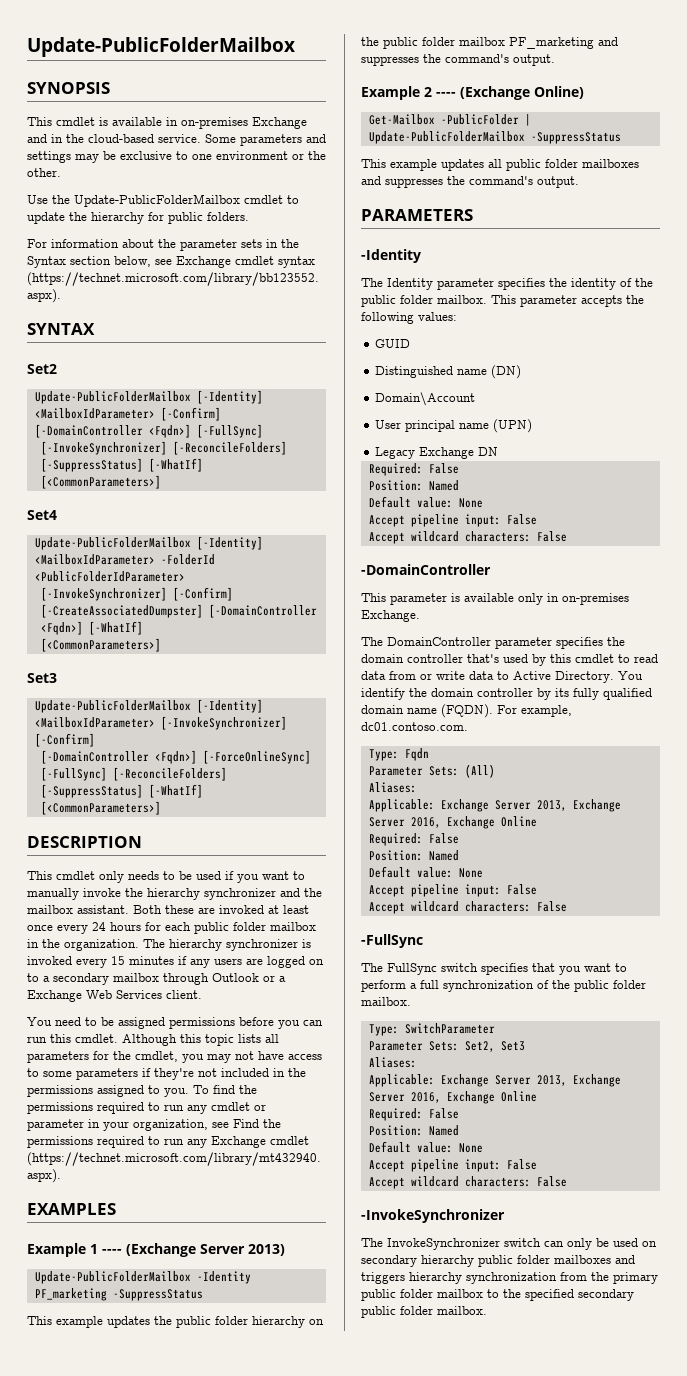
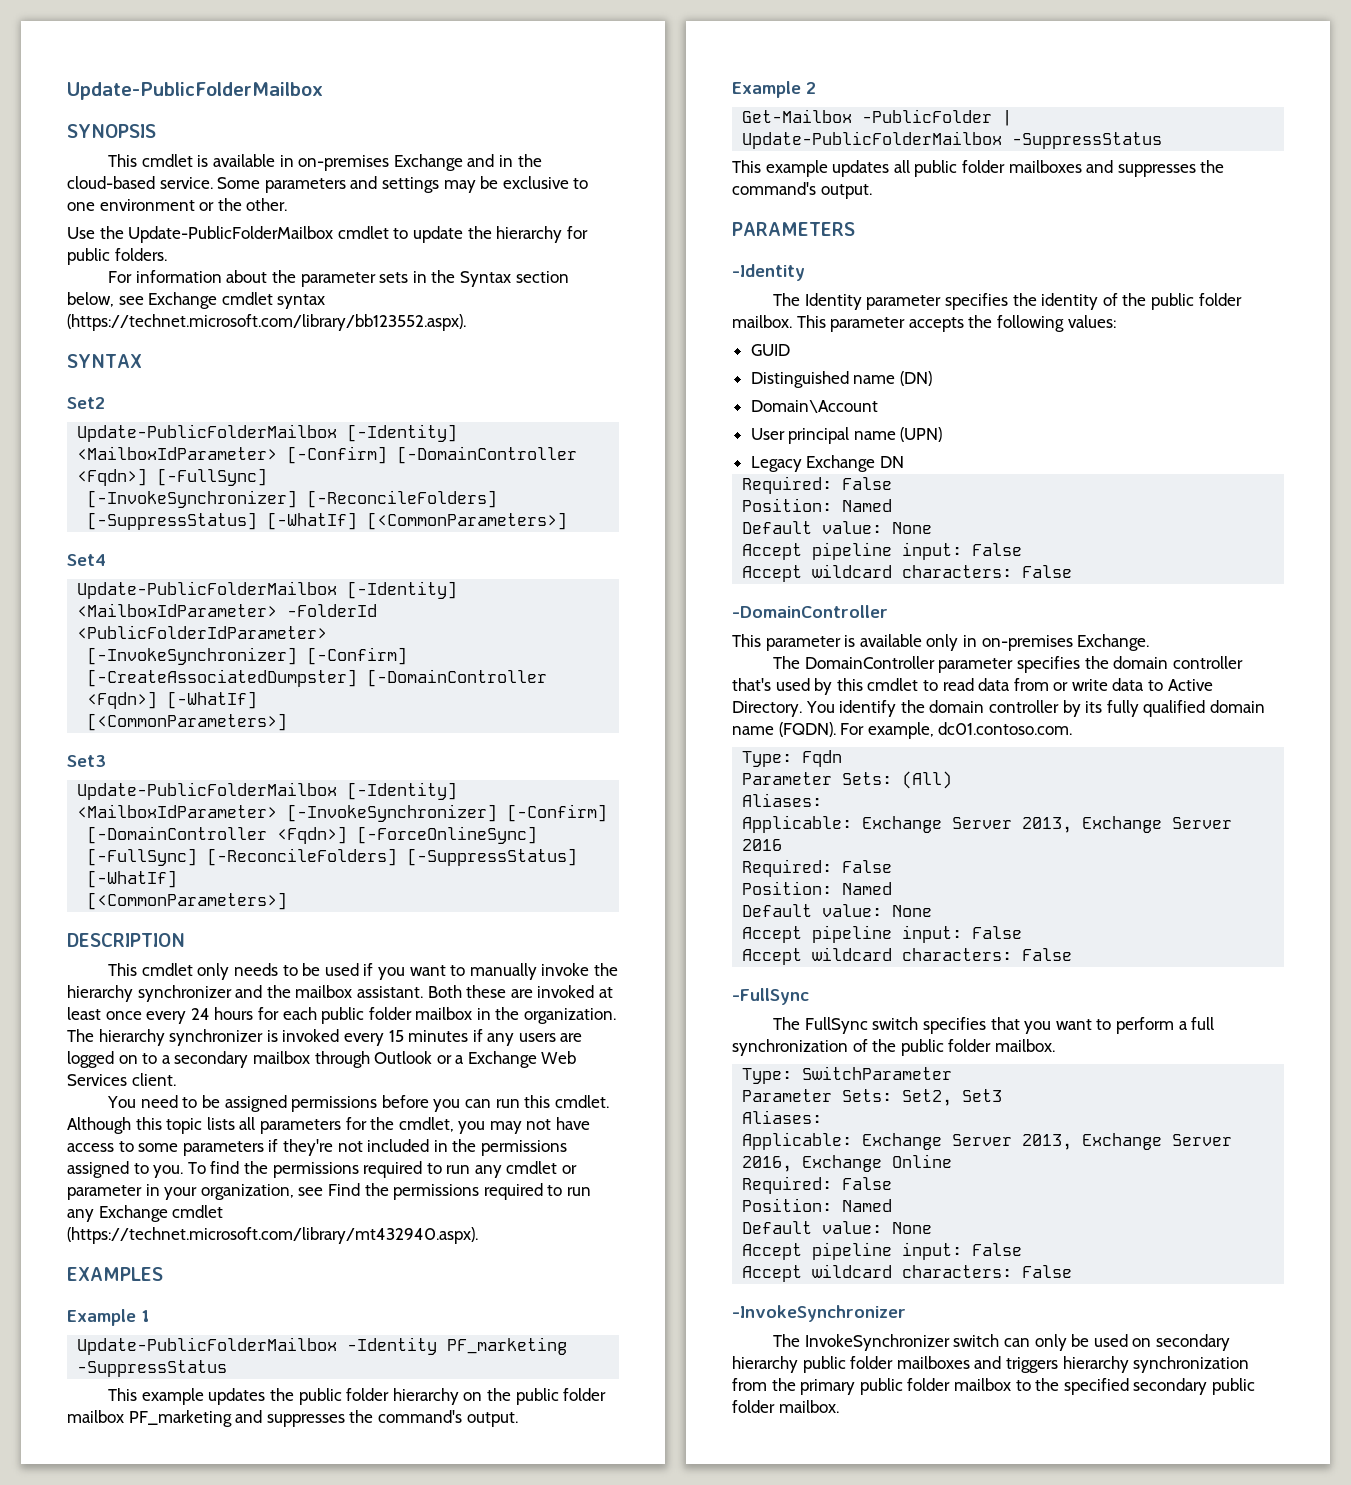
[102,1243,285,1257] ---- (Exchange Server 2013) -> (150, 1316) none
[436,86,584,100] ---- (Exchange Online) -> (816, 88) none
[410,816,537,829] 2016, Exchange Online -> [742,839,783,851] 2016

